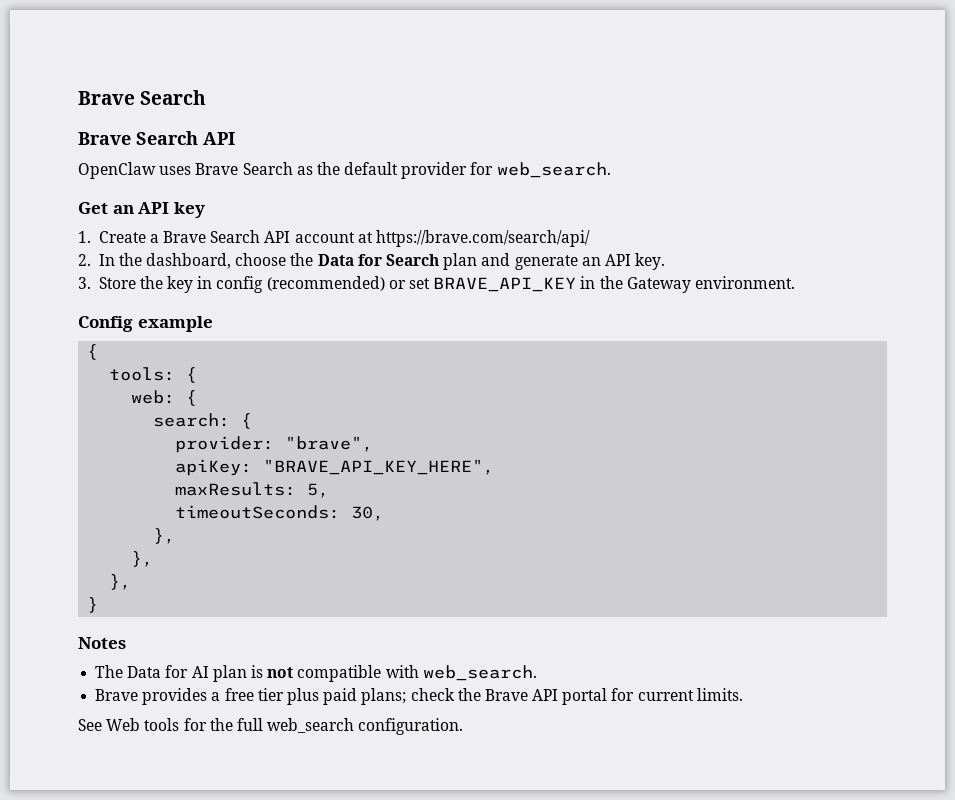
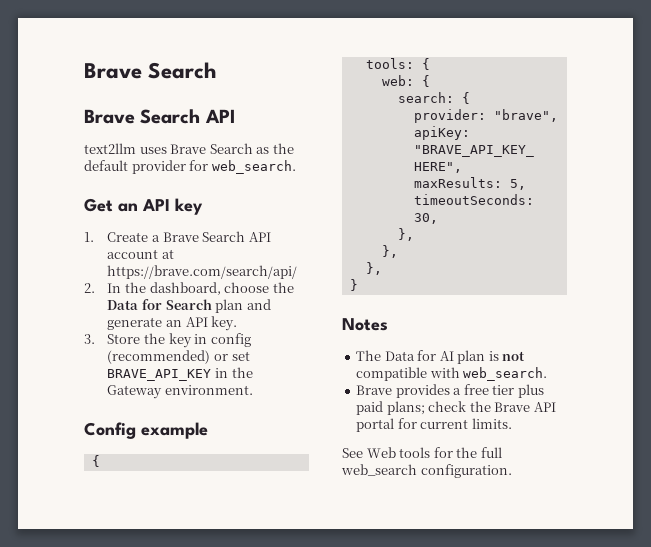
[78,162,156,179] OpenClaw -> [84,143,136,154] text2llm

